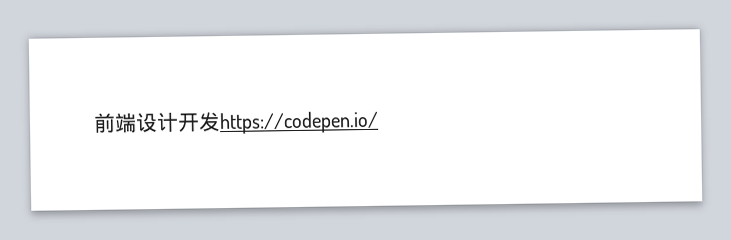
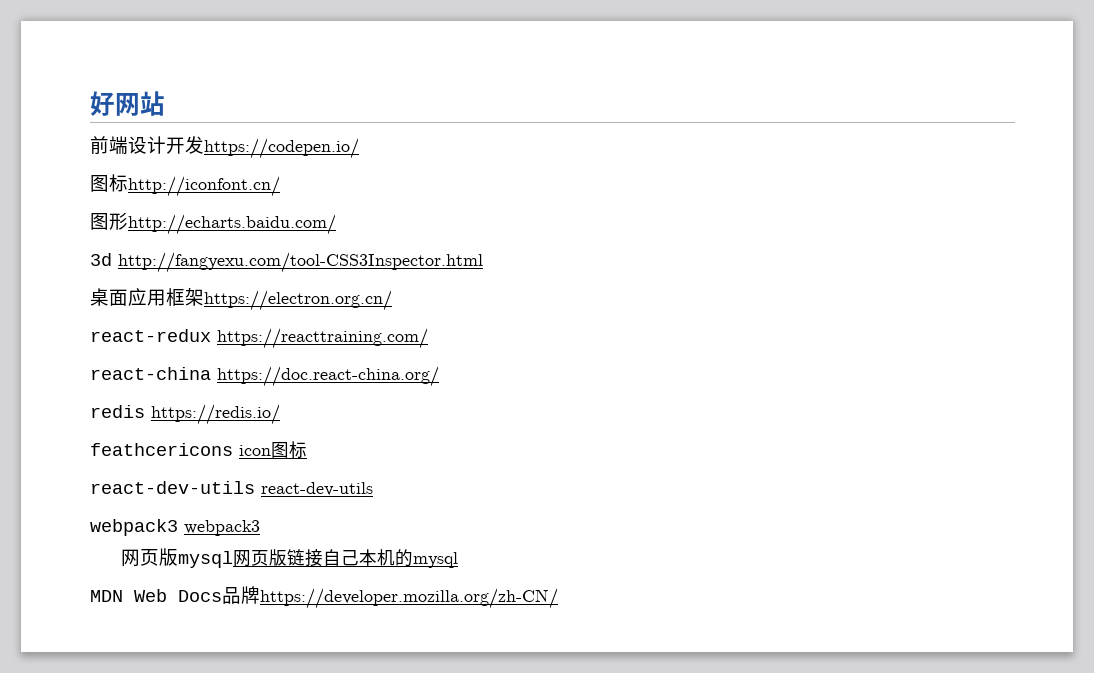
(93, 122) none -> [90,91,165,116] 好网站 //
(379, 122) none -> [90,174,280,197] [90,212,336,235] [90,252,483,273] [90,288,392,311] [90,328,428,349] [90,366,439,387] [90,404,280,425] [90,441,307,459] [90,481,373,496] [90,519,260,536] [120,548,458,568] [90,586,558,609] // 图标http://iconfont.cn/ // 图形http://echarts.baidu.com/ // 3d http://fangyexu.com/tool-CSS3Inspector.html // 桌面应用框架https://electron.org.cn/ // react-redux https://reacttraining.com/ // react-china https://doc.react-china.org/ // redis https://redis.io/ // feathcericons icon图标 // react-dev-utils react-dev-utils // webpack3 webpack3 // 网页版mysql网页版链接自己本机的mysql // MDN Web Docs品牌https://developer.mozilla.org/zh-CN/

